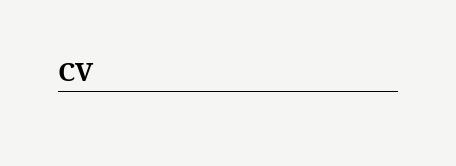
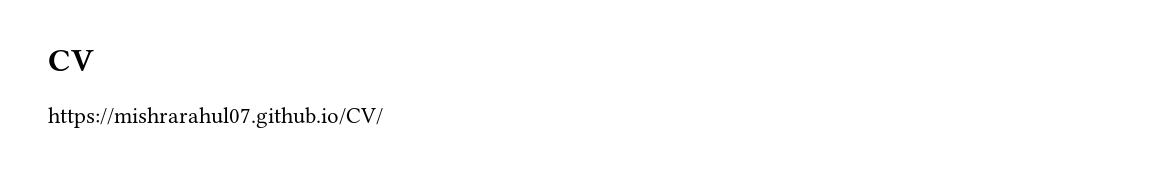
(94, 72) none -> [48,107,383,128] // https://mishrarahul07.github.io/CV/

